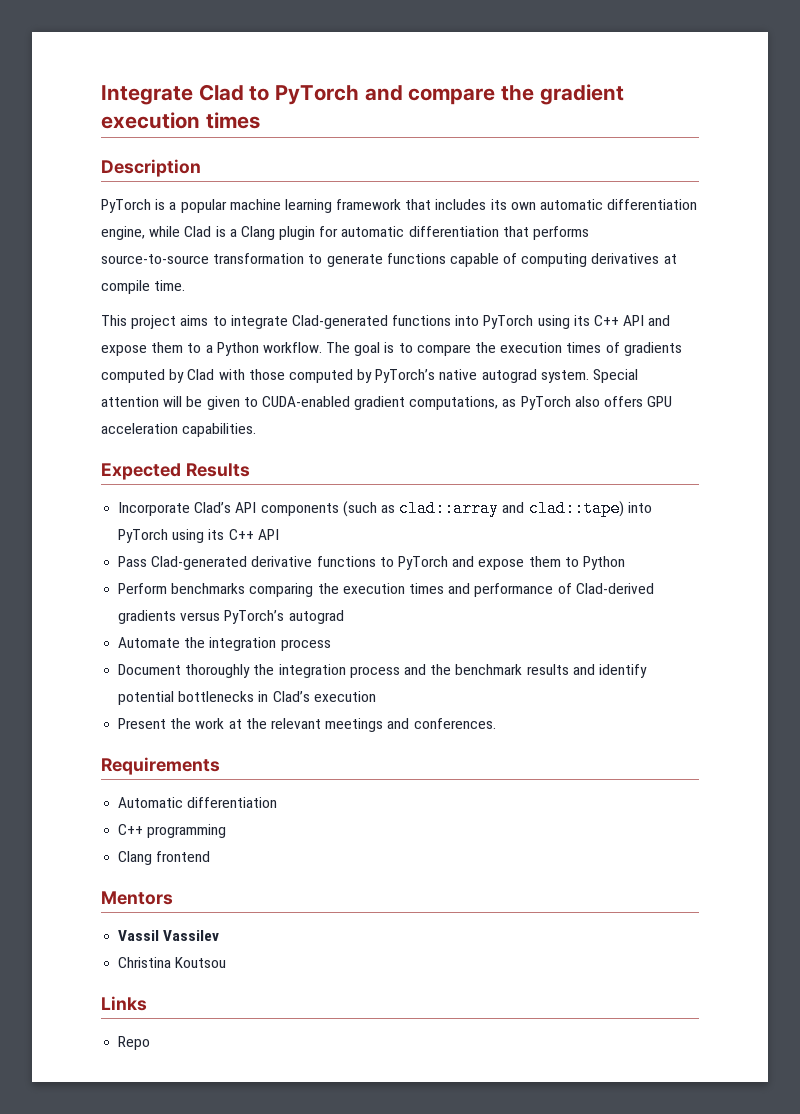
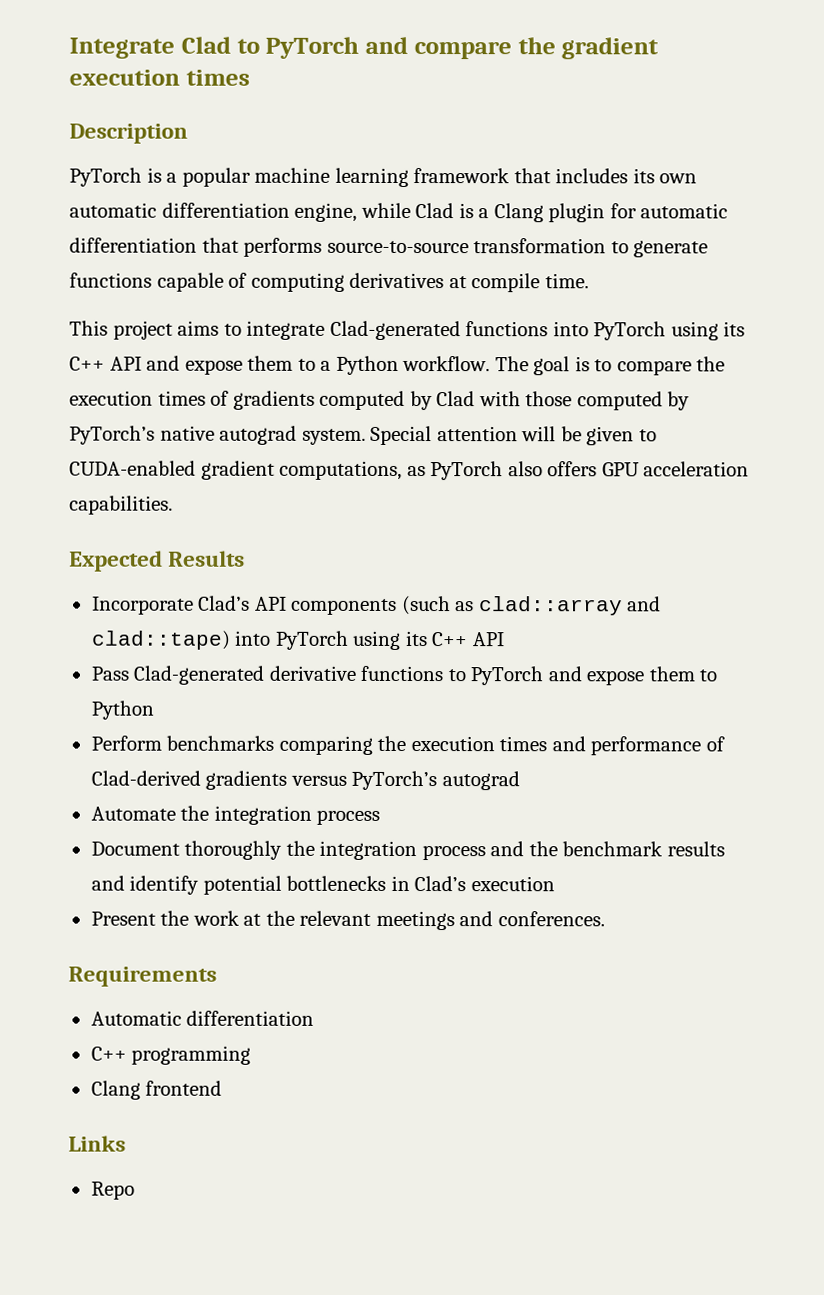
[101,891,173,905] [118,930,220,941] [118,957,227,968] // Mentors // Vassil Vassilev // Christina Koutsou -> (223, 1088) none

